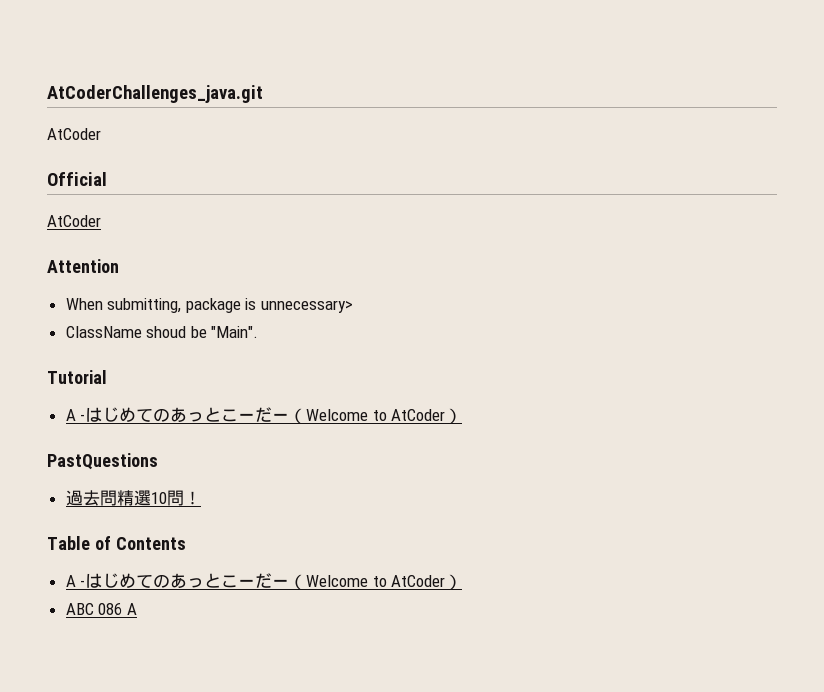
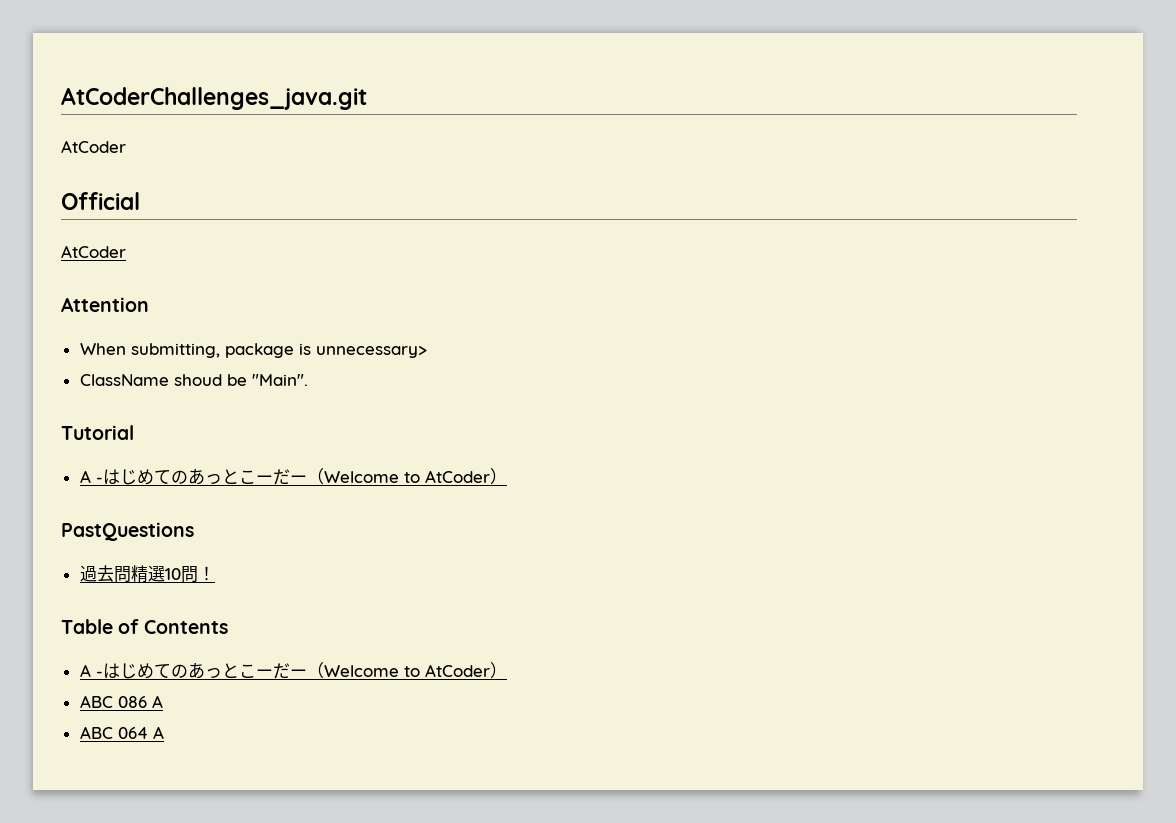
(137, 609) none -> [79,726,164,739] // ABC 064 A

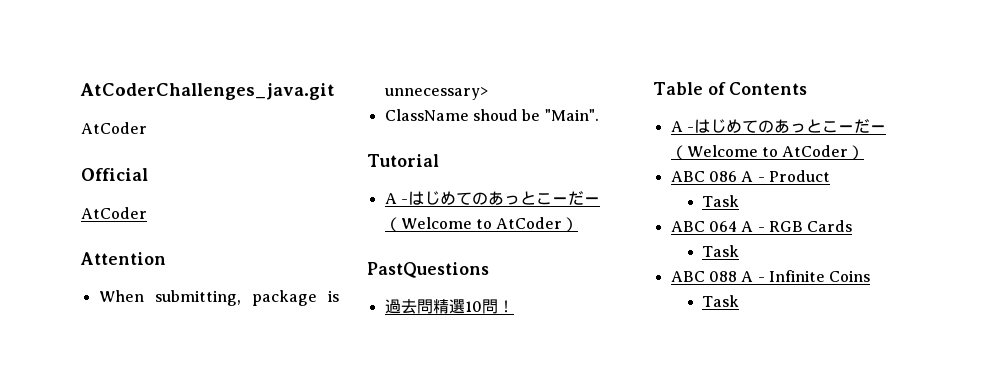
(163, 701) none -> [757,170,830,182] [702,195,740,207] - Product // Task
(164, 732) none -> [757,220,853,232] [702,245,740,257] [670,270,871,282] [702,295,740,307] - RGB Cards // Task // ABC 088 A - Infinite Coins // Task

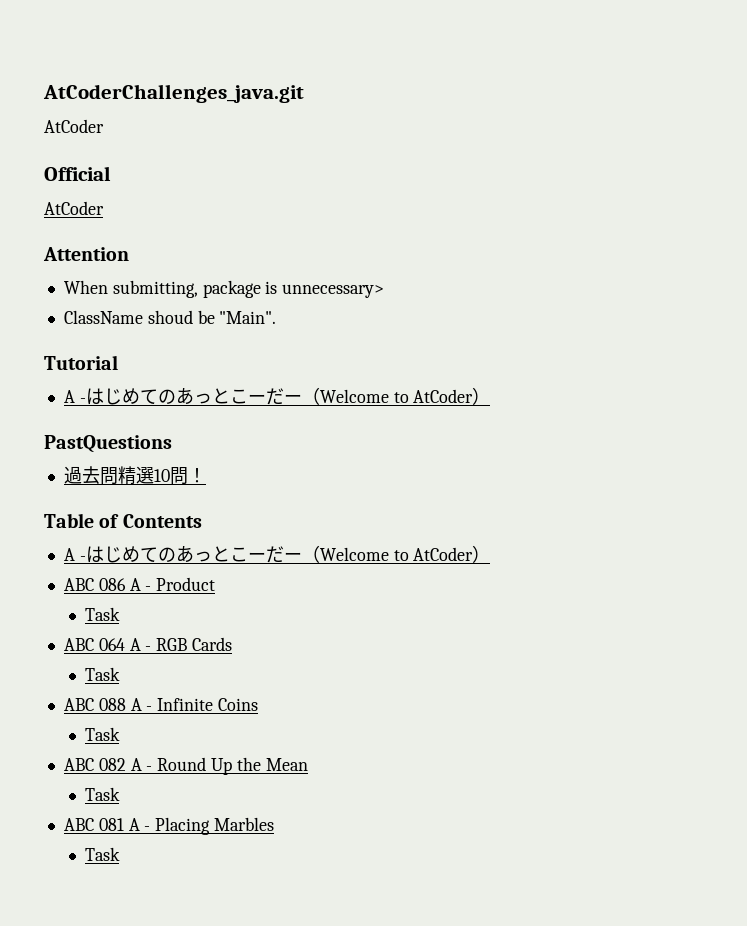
(740, 301) none -> [63,757,308,775] [84,787,120,801] [63,817,275,835] [84,847,120,861] // ABC 082 A - Round Up the Mean // Task // ABC 081 A - Placing Marbles // Task

